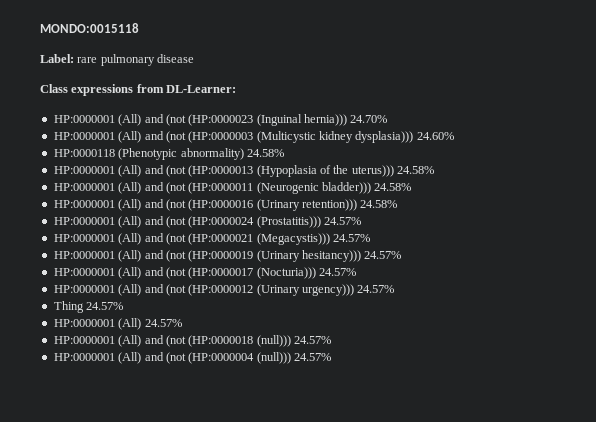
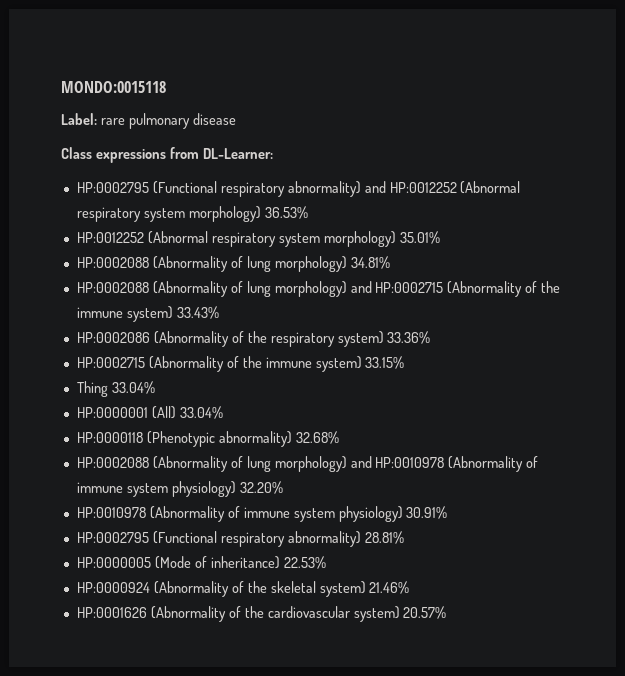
[53,114,388,126] [53,131,454,143] [53,148,284,160] [53,165,435,177] [53,182,412,194] [53,199,398,211] [53,216,361,228] [53,233,370,245] [53,250,402,262] [53,267,356,279] [53,284,395,296] [53,301,124,313] [53,318,182,330] [53,335,331,347] [53,352,331,364] HP:0000001 (All) and (not (HP:0000023 (Inguinal hernia))) 24.70% // HP:0000001 (All) and (not (HP:0000003 (Multicystic kidney dysplasia))) 24.60% // HP:0000118 (Phenotypic abnormality) 24.58% // HP:0000001 (All) and (not (HP:0000013 (Hypoplasia of the uterus))) 24.58% // HP:0000001 (All) and (not (HP:0000011 (Neurogenic bladder))) 24.58% // HP:0000001 (All) and (not (HP:0000016 (Urinary retention))) 24.58% // HP:0000001 (All) and (not (HP:0000024 (Prostatitis))) 24.57% // HP:0000001 (All) and (not (HP:0000021 (Megacystis))) 24.57% // HP:0000001 (All) and (not (HP:0000019 (Urinary hesitancy))) 24.57% // HP:0000001 (All) and (not (HP:0000017 (Nocturia))) 24.57% // HP:0000001 (All) and (not (HP:0000012 (Urinary urgency))) 24.57% // Thing 24.57% // HP:0000001 (All) 24.57% // HP:0000001 (All) and (not (HP:0000018 (null))) 24.57% // HP:0000001 (All) and (not (HP:0000004 (null))) 24.57% -> [76,181,521,197] [76,206,308,222] [76,231,440,247] [76,256,390,272] [76,281,561,297] [76,306,219,322] [76,331,431,347] [76,356,405,372] [76,381,155,397] [76,406,223,419] [76,431,339,447] [76,456,539,472] [76,481,283,497] [76,506,448,522] [76,531,404,547] [76,556,326,569] [76,581,410,597] [76,606,447,622] HP:0002795 (Functional respiratory abnormality) and HP:0012252 (Abnormal respiratory system morphology) 36.53% // HP:0012252 (Abnormal respiratory system morphology) 35.01% // HP:0002088 (Abnormality of lung morphology) 34.81% // HP:0002088 (Abnormality of lung morphology) and HP:0002715 (Abnormality of the immune system) 33.43% // HP:0002086 (Abnormality of the respiratory system) 33.36% // HP:0002715 (Abnormality of the immune system) 33.15% // Thing 33.04% // HP:0000001 (All) 33.04% // HP:0000118 (Phenotypic abnormality) 32.68% // HP:0002088 (Abnormality of lung morphology) and HP:0010978 (Abnormality of immune system physiology) 32.20% // HP:0010978 (Abnormality of immune system physiology) 30.91% // HP:0002795 (Functional respiratory abnormality) 28.81% // HP:0000005 (Mode of inheritance) 22.53% // HP:0000924 (Abnormality of the skeletal system) 21.46% // HP:0001626 (Abnormality of the cardiovascular system) 20.57%

